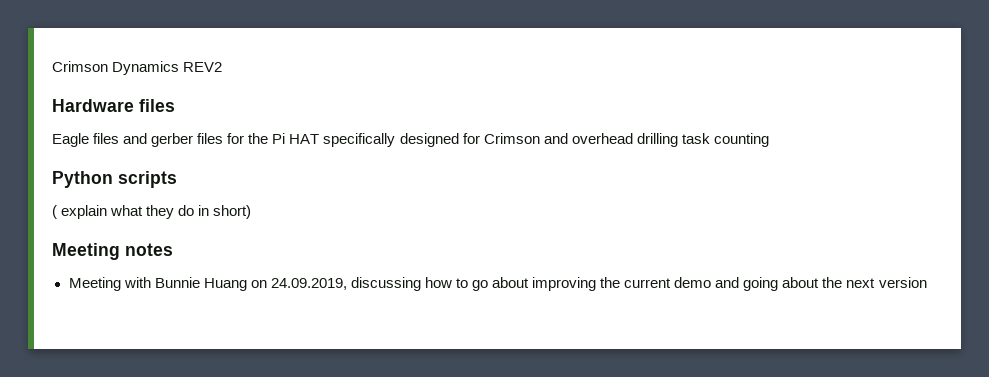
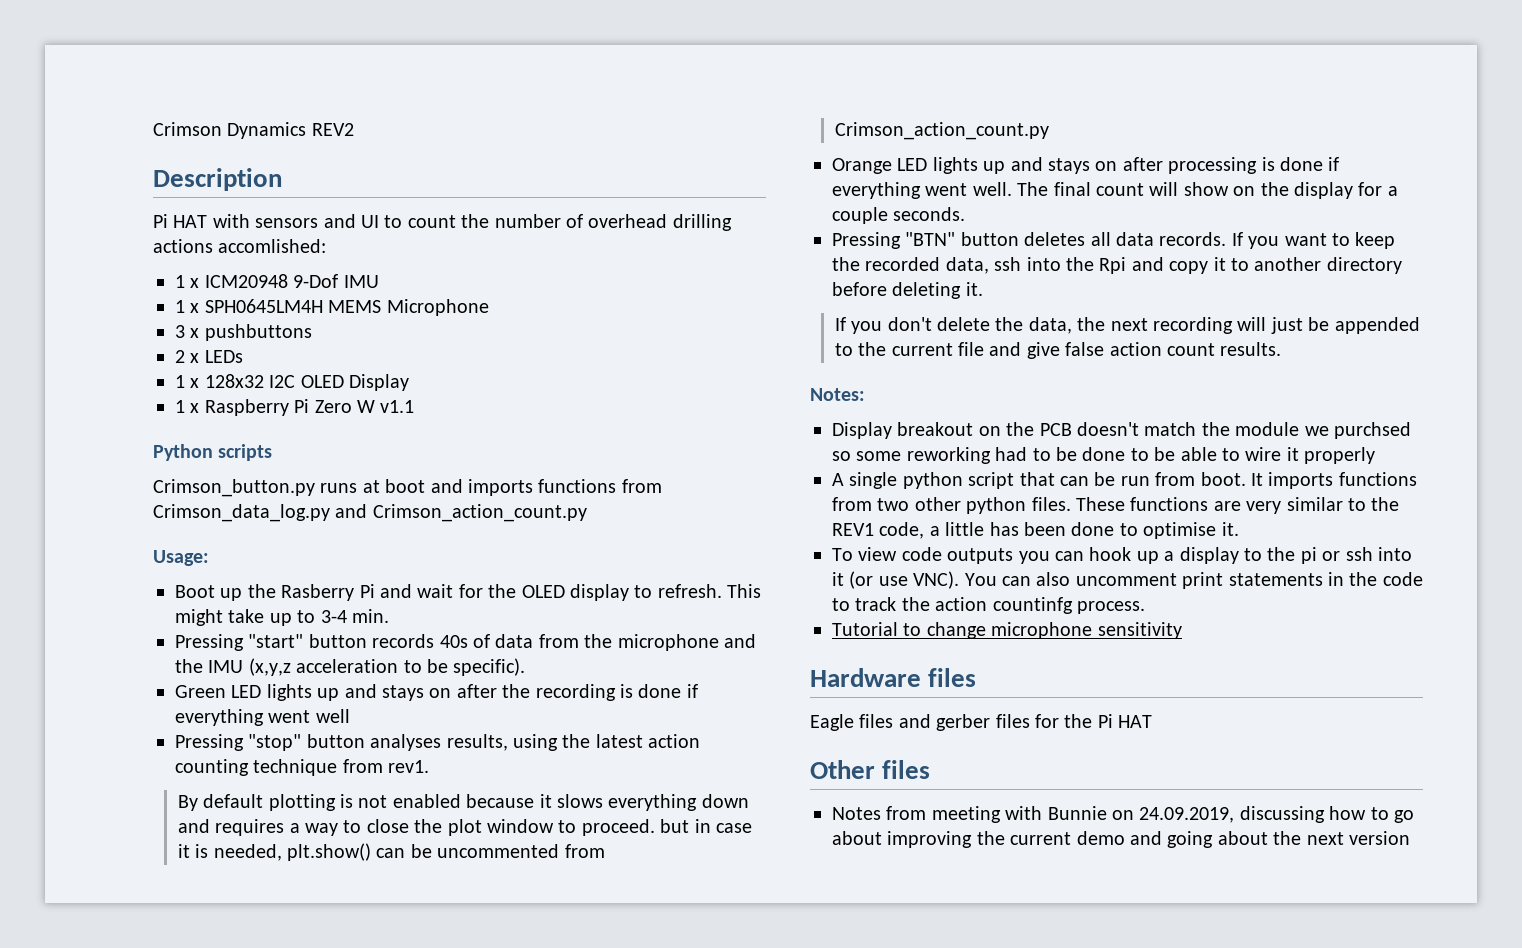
(223, 67) none -> [153,168,282,191] [153,214,732,231] [153,239,327,253] [175,274,379,288] [175,299,489,316] [175,324,312,341] [175,350,243,363] [175,374,409,391] [175,399,415,416] [153,444,273,461] [153,479,662,497] [153,504,587,522] [153,550,209,566] [175,584,762,601] [175,609,389,626] [175,634,756,651] [175,658,526,676] [175,684,698,701] [175,709,350,726] [175,734,701,751] [175,759,430,776] [177,794,749,811] [177,819,752,836] [177,843,605,861] [834,122,1049,140] [832,157,1340,174] [832,182,1398,199] [832,207,966,224] [832,232,1396,249] [832,257,1402,274] [832,282,983,299] [834,317,1420,334] [834,342,1282,359] [810,388,865,401] [832,422,1411,439] [832,447,1376,464] [832,472,1417,489] [832,497,1400,514] [832,522,1239,539] [832,547,1412,564] [832,571,1423,589] [832,597,1145,614] [832,622,1182,639] // Description // Pi HAT with sensors and UI to count the number of overhead drilling actions accomlished: // 1 x ICM20948 9-Dof IMU // 1 x SPH0645LM4H MEMS Microphone // 3 x pushbuttons // 2 x LEDs // 1 x 128x32 I2C OLED Display // 1 x Raspberry Pi Zero W v1.1 // Python scripts // Crimson_button.py runs at boot and imports functions from Crimson_data_log.py and Crimson_action_count.py // Usage: // Boot up the Rasberry Pi and wait for the OLED display to refresh. This might take up to 3-4 min. // Pressing "start" button records 40s of data from the microphone and the IMU (x,y,z acceleration to be specific). // Green LED lights up and stays on after the recording is done if everything went well // Pressing "stop" button analyses results, using the latest action counting technique from rev1. // By default plotting is not enabled because it slows everything down and requires a way to close the plot window to proceed. but in case it is needed, plt.show() can be uncommented from Crimson_action_count.py // Orange LED lights up and stays on after processing is done if everything went well. The final count will show on the display for a couple seconds. // Pressing "BTN" button deletes all data records. If you want to keep the recorded data, ssh into the Rpi and copy it to another directory before deleting it. // If you don't delete the data, the next recording will just be appended to the current file and give false action count results. // Notes: // Display breakout on the PCB doesn't match the module we purchsed so some reworking had to be done to be able to wire it properly // A single python script that can be run from boot. It imports functions from two other python files. These functions are very similar to the REV1 code, a little has been done to optimise it. // To view code outputs you can hook up a display to the pi or ssh into it (or use VNC). You can also uncomment print statements in the code to track the action countinfg process. // Tutorial to change microphone sensitivity
[323,133,769,147] [52,171,177,188] [52,205,252,219] [52,243,173,260] [68,277,121,291] specifically designed for Crimson and overhead drilling task counting // Python scripts // ( explain what they do in short) // Meeting notes // Meeting -> [810,760,931,779] [832,806,1001,823] // Other files // Notes from meeting
[203,278,247,291] Huang -> (1107, 813) none

